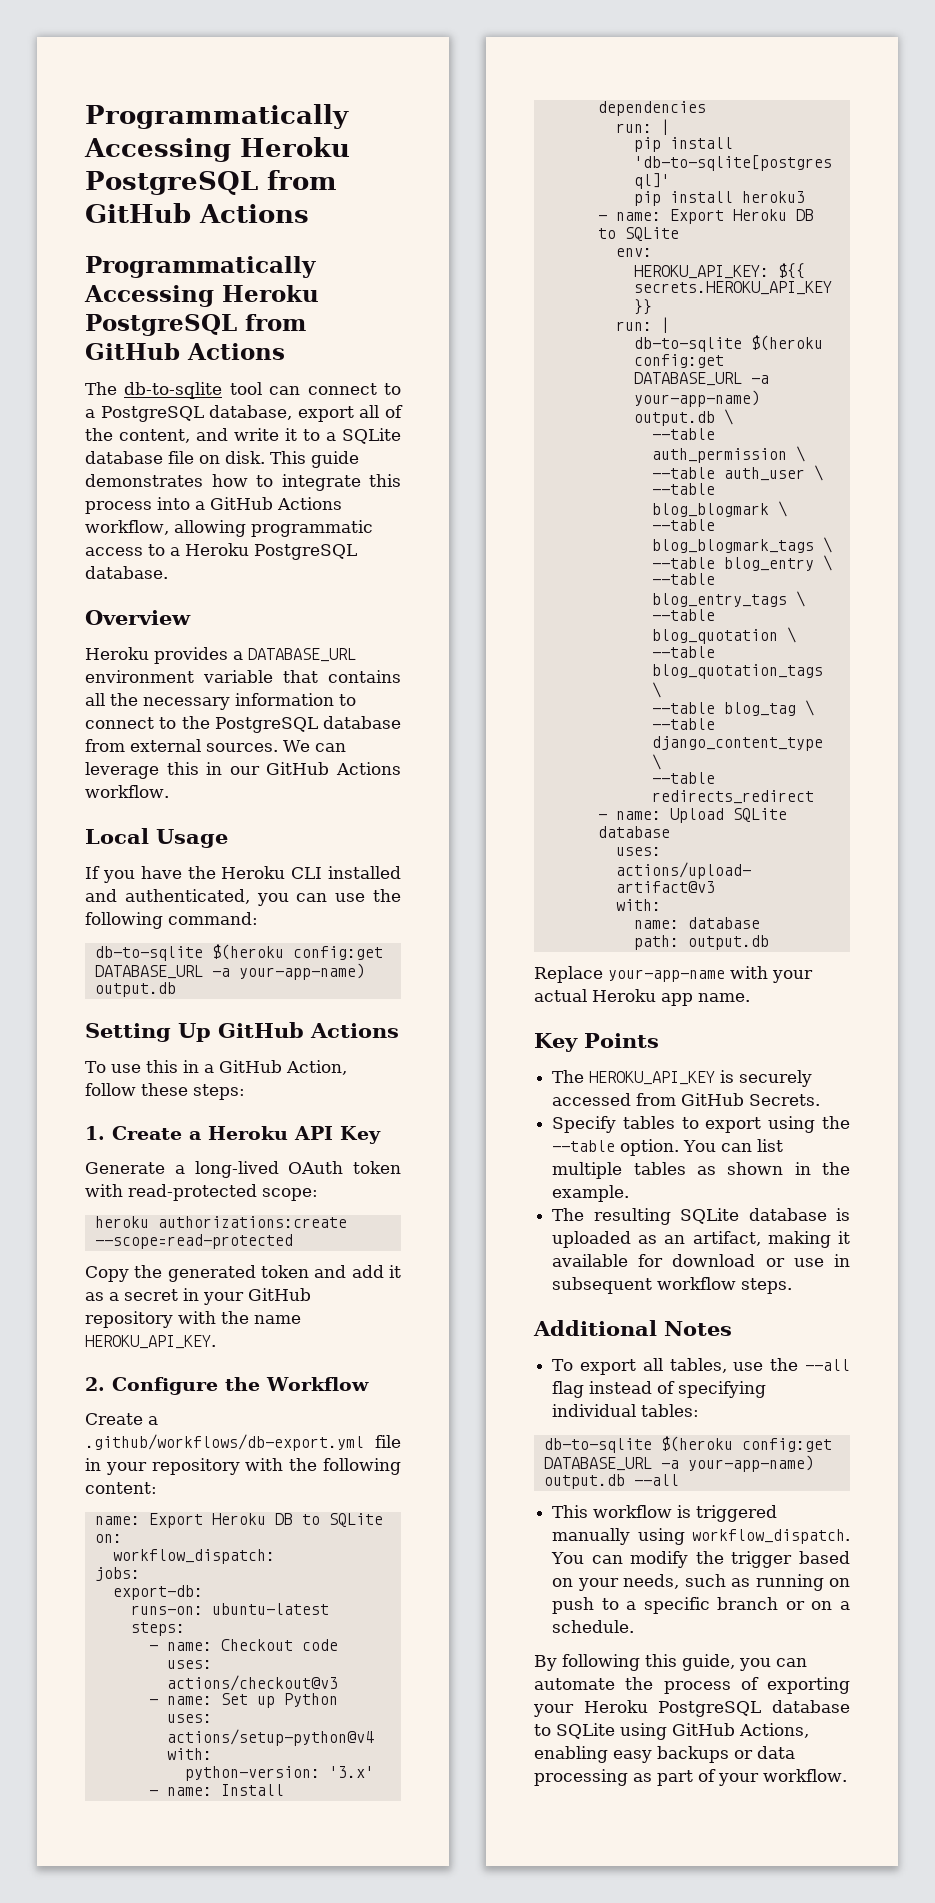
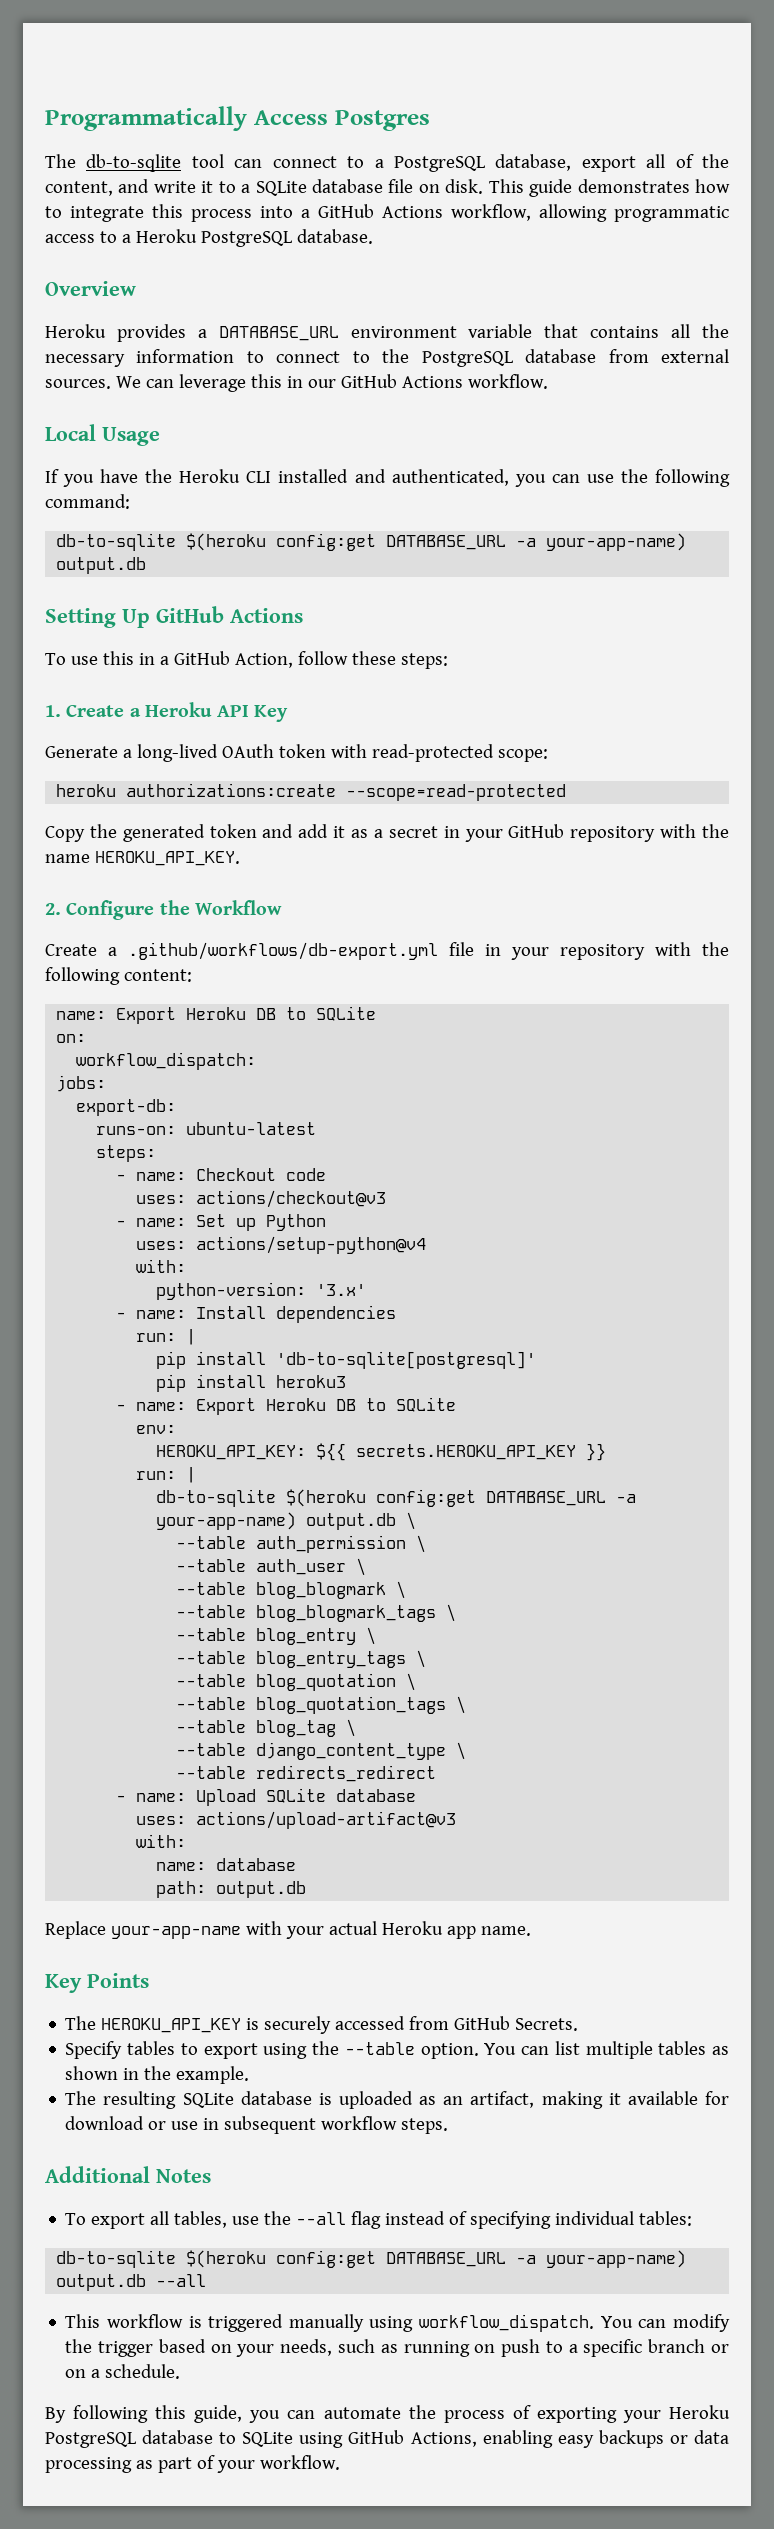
[85,104,349,129] [84,137,350,162] [85,170,337,195] [85,203,309,223] [85,256,316,278] [84,285,319,307] [85,314,306,336] [85,343,285,360] Programmatically Accessing Heroku PostgreSQL from GitHub Actions // Programmatically Accessing Heroku PostgreSQL from GitHub Actions -> [45,106,430,131] Programmatically Access Postgres

